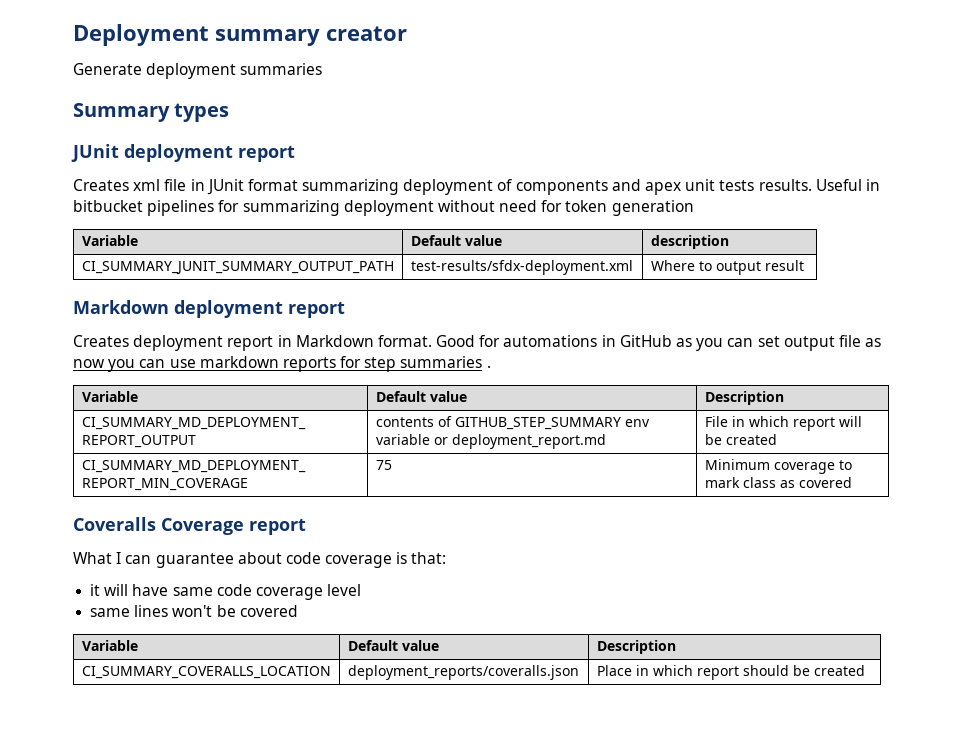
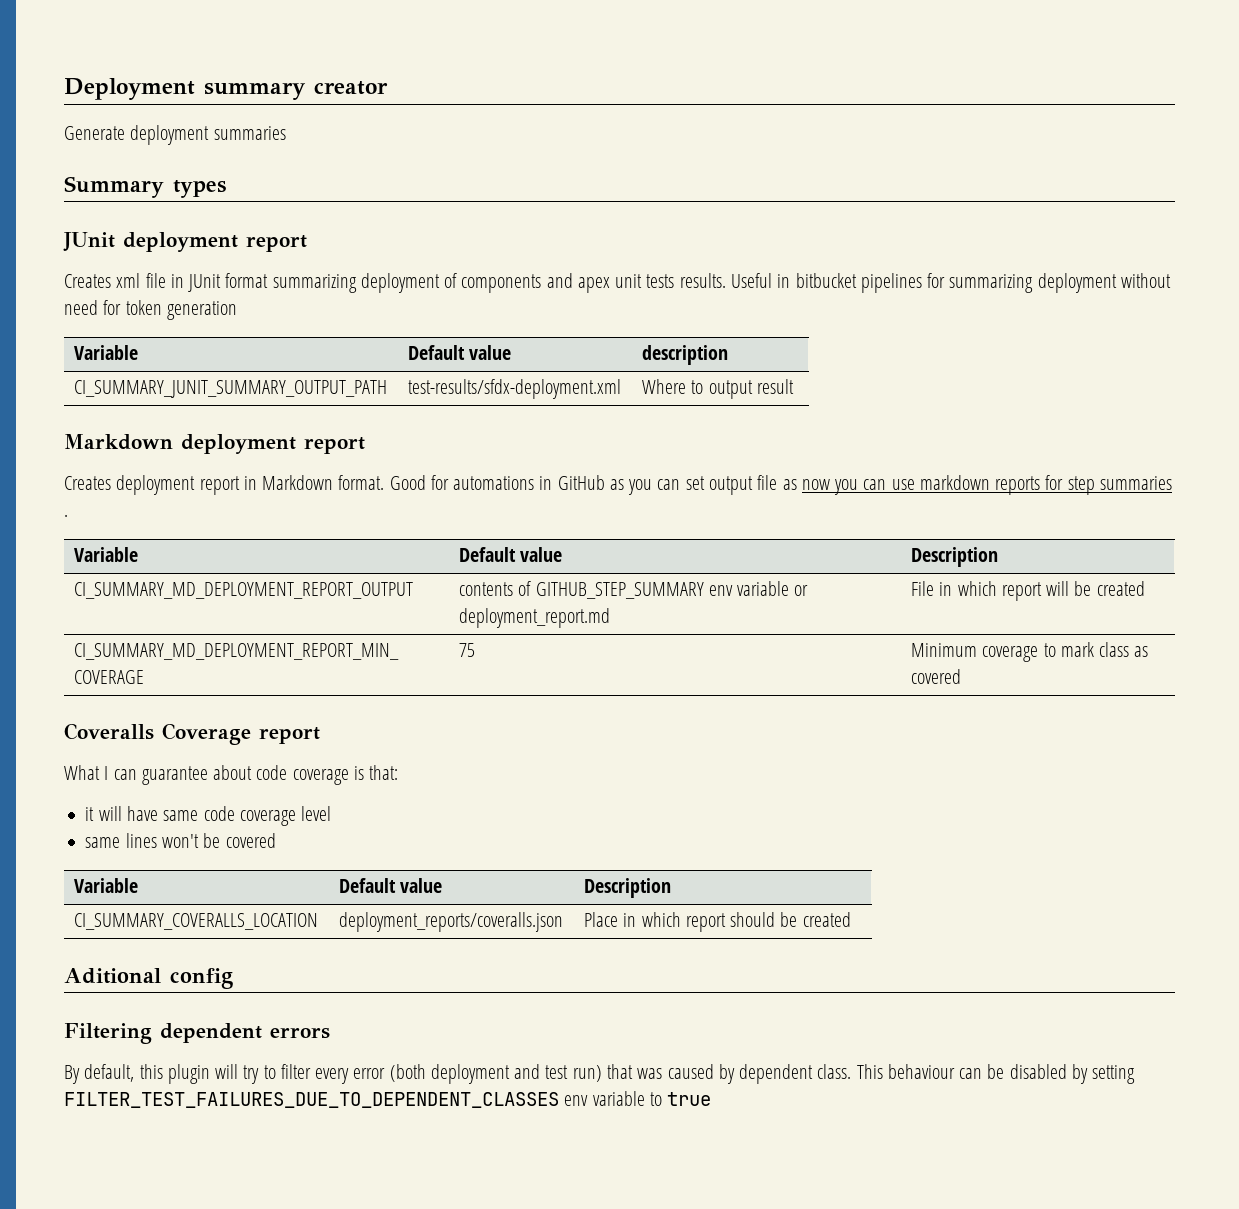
(865, 670) none -> [64,968,233,989] [64,1023,330,1044] [64,1064,1136,1084] [64,1091,712,1108] // Aditional config // Filtering dependent errors // By default, this plugin will try to filter every error (both deployment and test run) that was caused by dependent class. This behaviour can be disabled by setting FILTER_TEST_FAILURES_DUE_TO_DEPENDENT_CLASSES env variable to true

